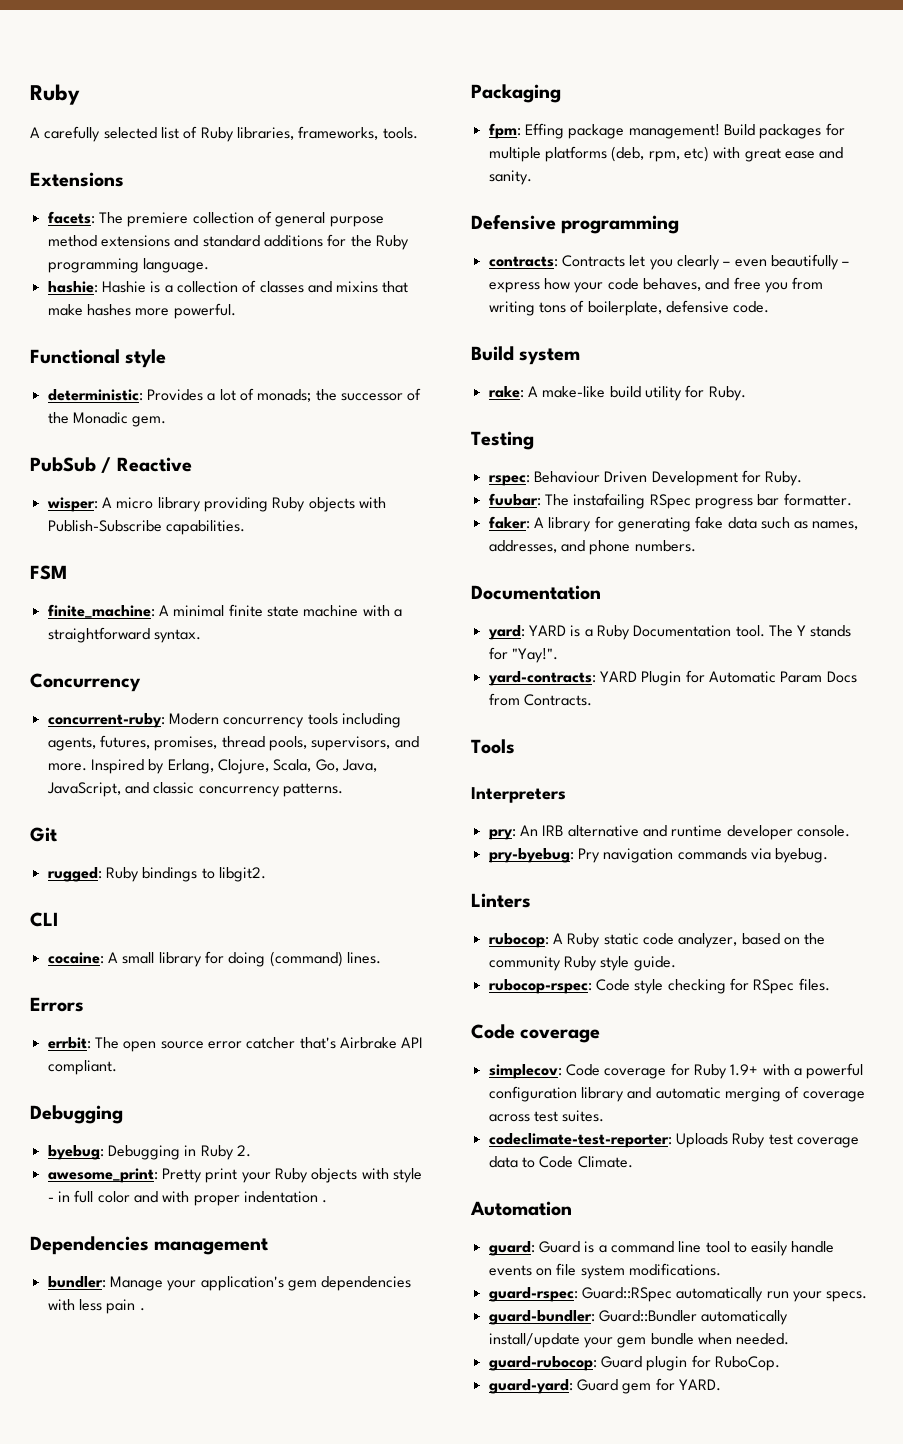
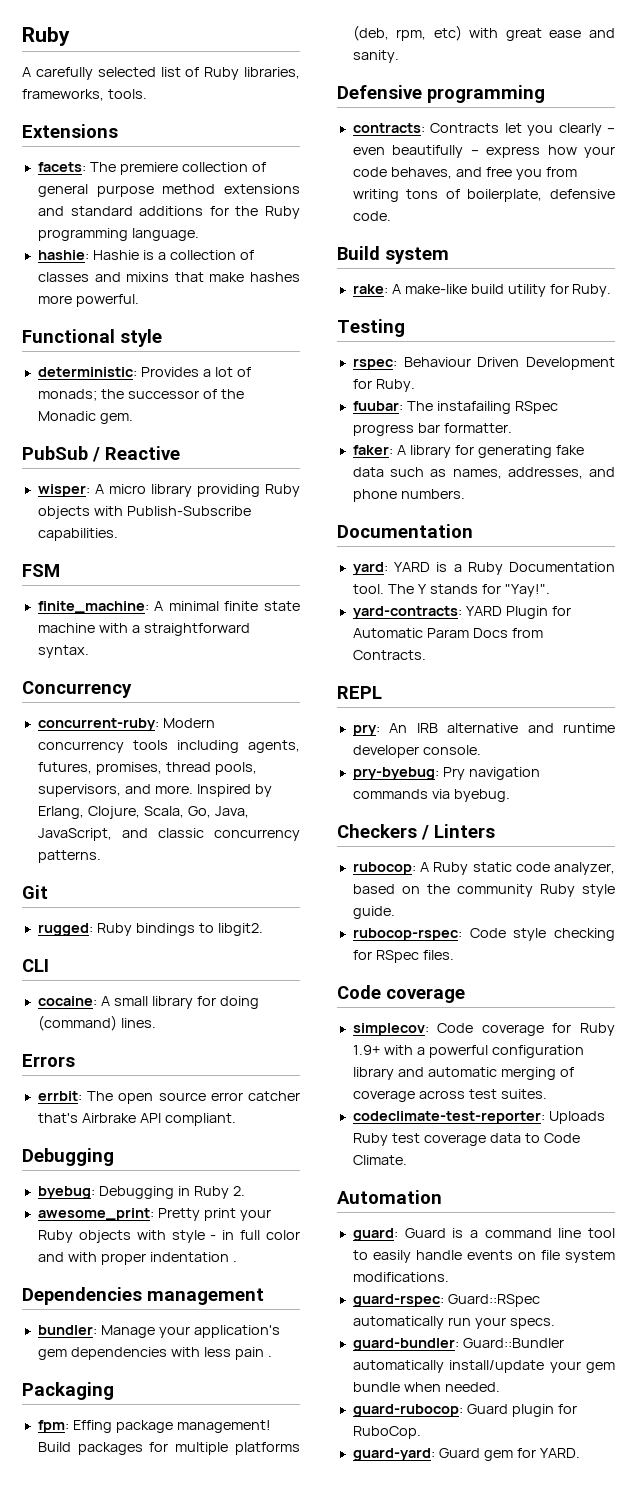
[471,739,515,754] [471,787,566,803] Tools // Interpreters -> [337,686,382,699] REPL
(829, 855) none -> [337,824,429,840] Checkers /

